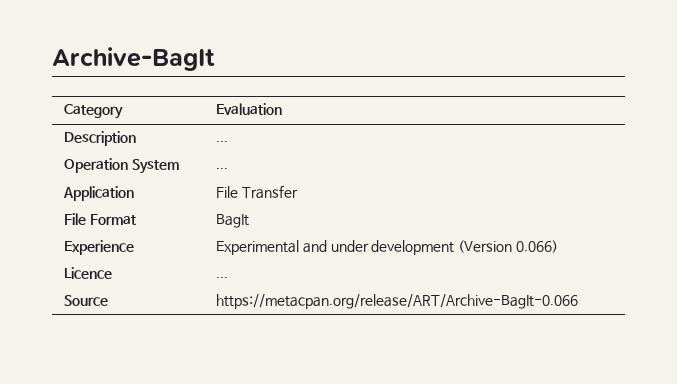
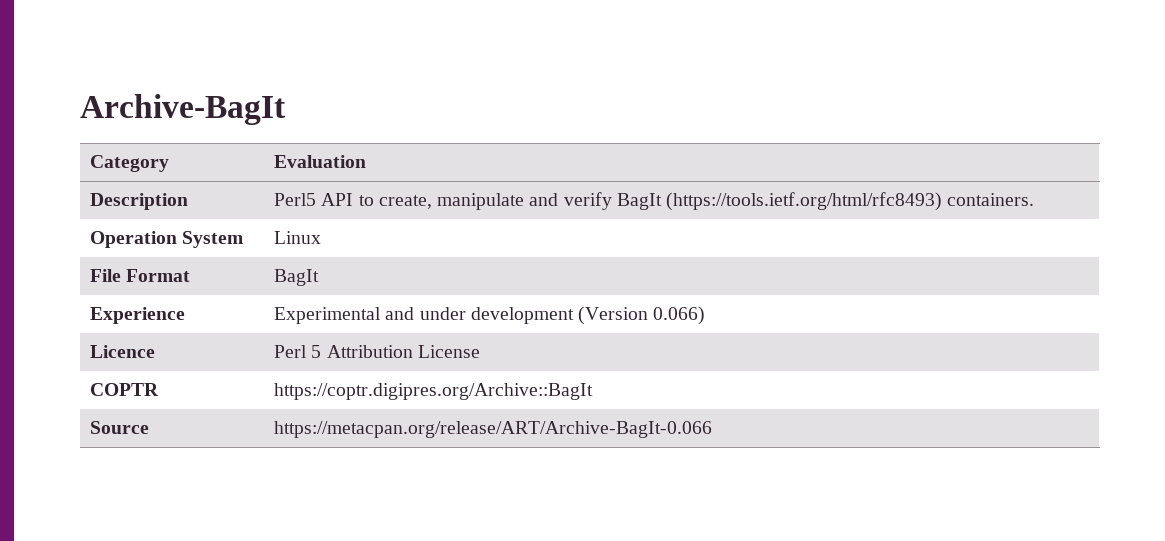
[215,141,228,142] [63,158,179,174] [215,168,228,169] [62,186,134,201] [215,185,298,199] ... // Operation System | ... // Application | File Transfer -> [274,192,1035,211] [90,231,244,248] [274,231,322,244] Perl5 API to create, manipulate and verify BagIt (https://tools.ietf.org/html/rfc8493) containers. // Operation System | Linux
[215,277,228,278] ... -> [274,345,480,358] [90,383,160,396] [274,383,594,400] Perl 5 Attribution License // COPTR | https://coptr.digipres.org/Archive::BagIt

